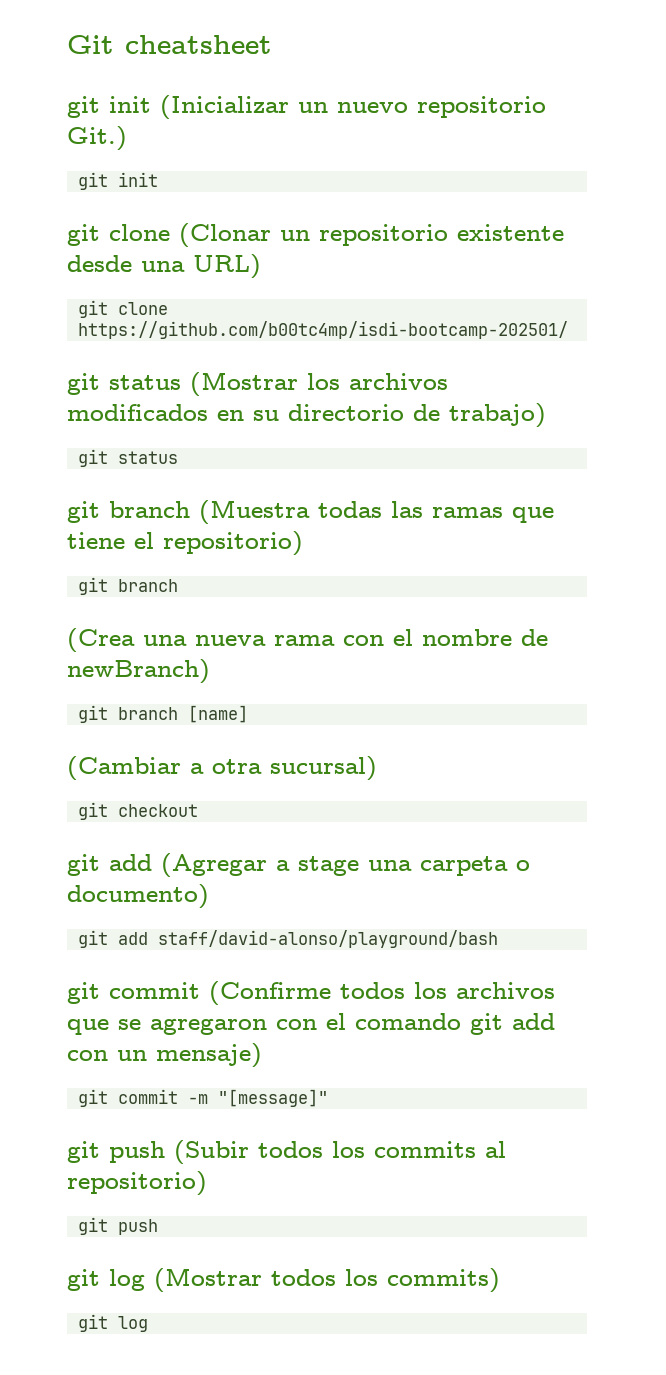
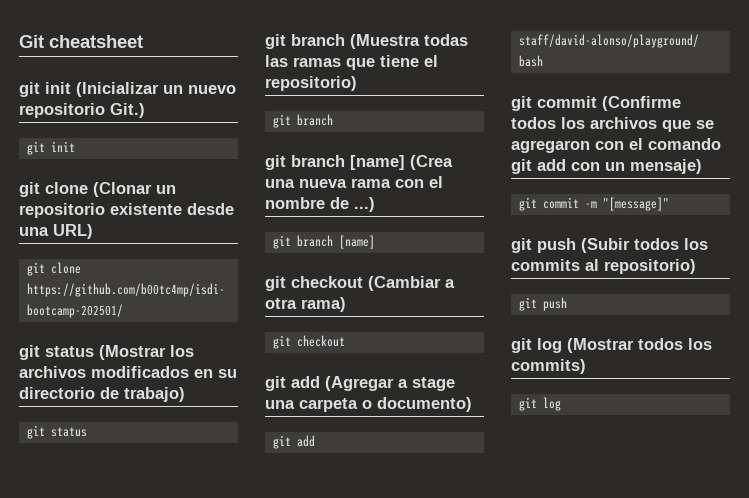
(178, 585) none -> [265,155,405,170] git branch [name]
[67,659,210,684] newBranch) -> [354,197,375,212] ...)
(248, 714) none -> [265,276,363,291] git checkout
[270,756,377,781] sucursal) -> [301,297,346,312] rama)

